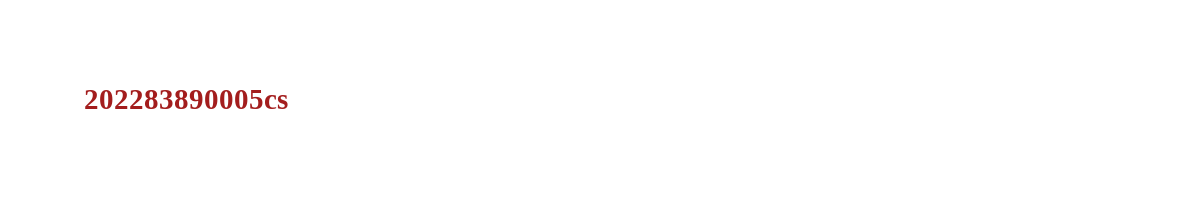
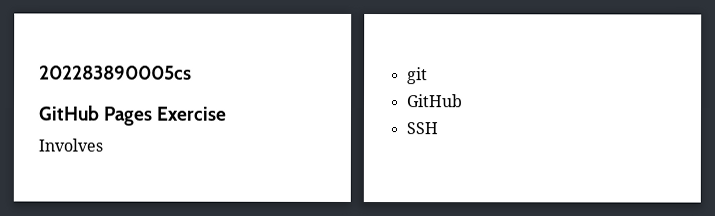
(288, 99) none -> [38,105,228,126] [38,138,103,152] [406,67,428,85] [406,94,463,108] [405,122,438,135] // GitHub Pages Exercise // Involves // git // GitHub // SSH

